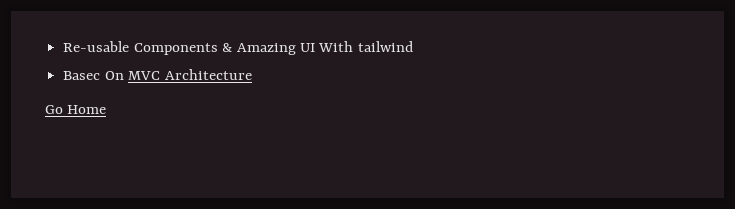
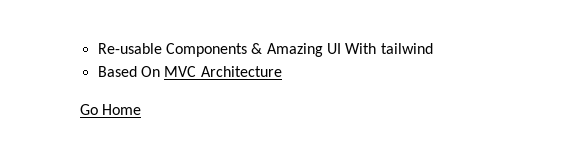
[63,71,101,80] Basec -> [97,66,137,77] Based

